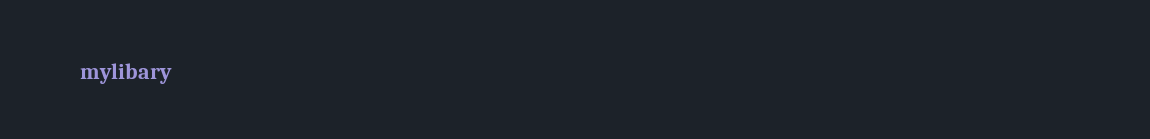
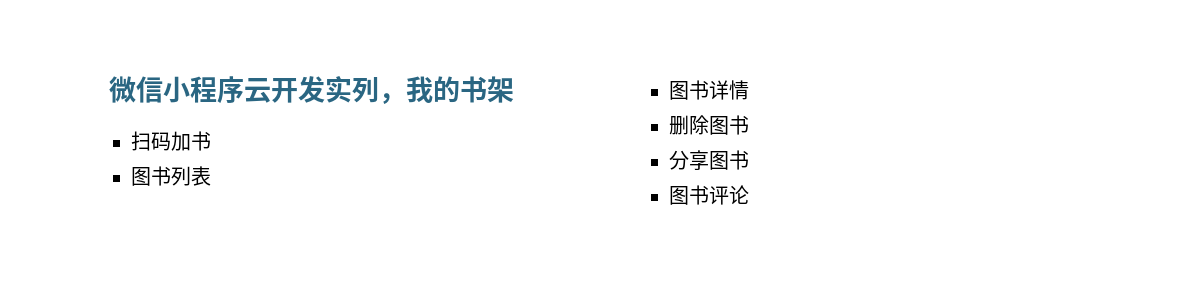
[80,63,172,84] mylibary -> [109,76,514,104] [131,131,211,151] [131,166,211,186] [669,80,749,100] [669,115,749,135] [669,150,749,171] [669,185,749,205] 微信小程序云开发实列，我的书架 // 扫码加书 // 图书列表 // 图书详情 // 删除图书 // 分享图书 // 图书评论

